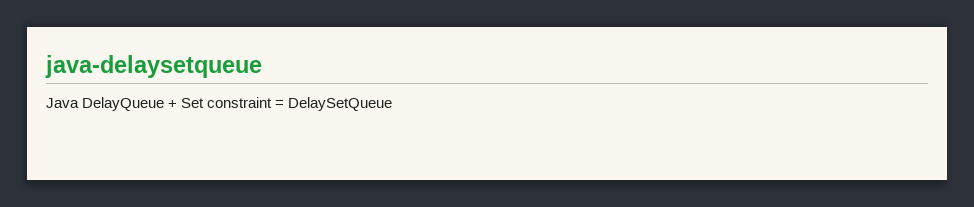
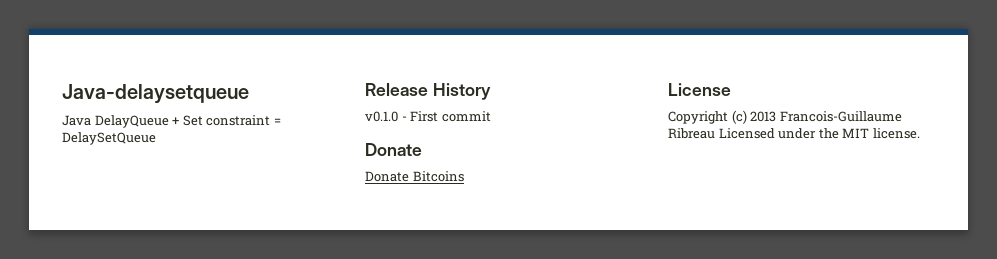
[45,55,262,78] java-delaysetqueue -> [62,84,249,104] Java-delaysetqueue
(393, 104) none -> [365,83,491,100] [365,111,491,122] [365,143,422,156] [365,171,464,182] [668,83,731,96] [668,110,902,124] [668,128,920,139] // Release History // v0.1.0 - First commit // Donate // Donate Bitcoins // License // Copyright (c) 2013 Francois-Guillaume Ribreau Licensed under the MIT license.

